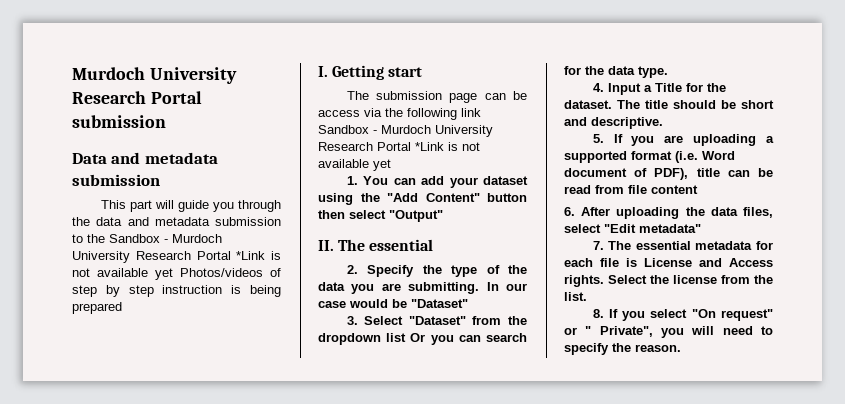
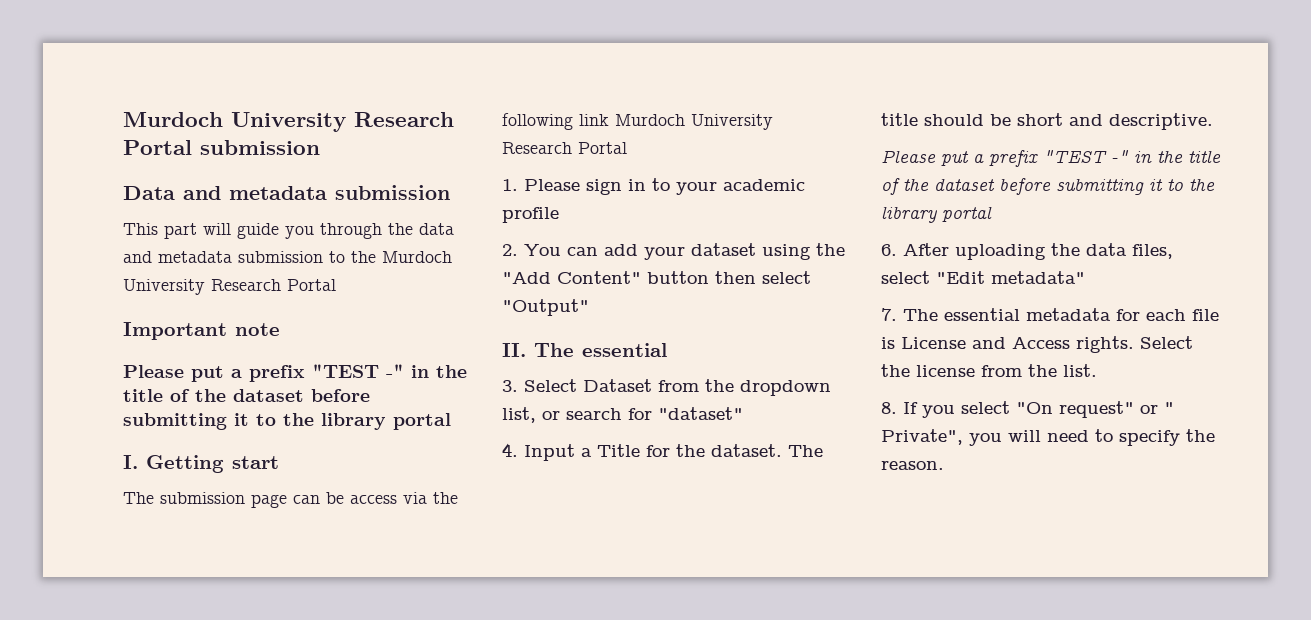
[109,234,222,243] [72,251,281,263] [72,268,281,280] [72,285,281,297] [72,302,122,314] Sandbox - Murdoch University Research Portal *Link is not available yet Photos/videos of step by step instruction is being prepared -> [382,251,452,263] [123,279,336,295] [123,322,280,340] [123,364,467,382] [123,389,370,402] [123,413,451,430] Murdoch University Research Portal // Important note // Please put a prefix "TEST -" in the title of the dataset before submitting it to the library portal
[318,125,493,137] [318,142,480,151] [318,159,391,171] [346,176,358,185] Sandbox - Murdoch University Research Portal *Link is not available yet // 1. -> [615,114,773,130] [502,142,627,154] [502,178,805,195] [502,207,559,223] [502,244,518,256] Murdoch University Research Portal // 1. Please sign in to your academic profile // 2.
[346,265,527,277] [318,282,527,294] [318,299,468,308] // 2. Specify the type of the data you are submitting. In our case would be "Dataset" -> (667, 350) none
[408,316,466,325] "Dataset" -> [583,379,652,392] Dataset
[386,333,527,345] [564,66,668,78] list Or you can search for the data type. -> [502,407,743,423] list, or search for "dataset"
[592,134,774,146] [564,151,735,163] [564,168,773,180] [564,185,698,194] 5. If you are uploading a supported format (i.e. Word document of PDF), title can be read from file content -> [881,150,1221,167] [881,178,1215,195] [881,206,992,223] Please put a prefix "TEST -" in the title of the dataset before submitting it to the library portal

